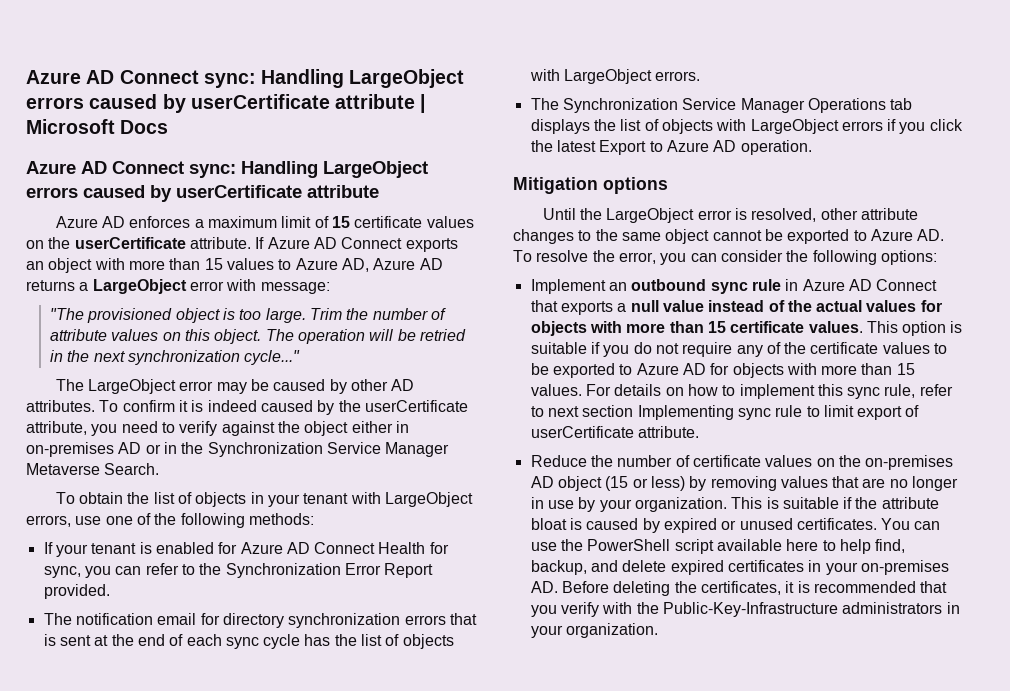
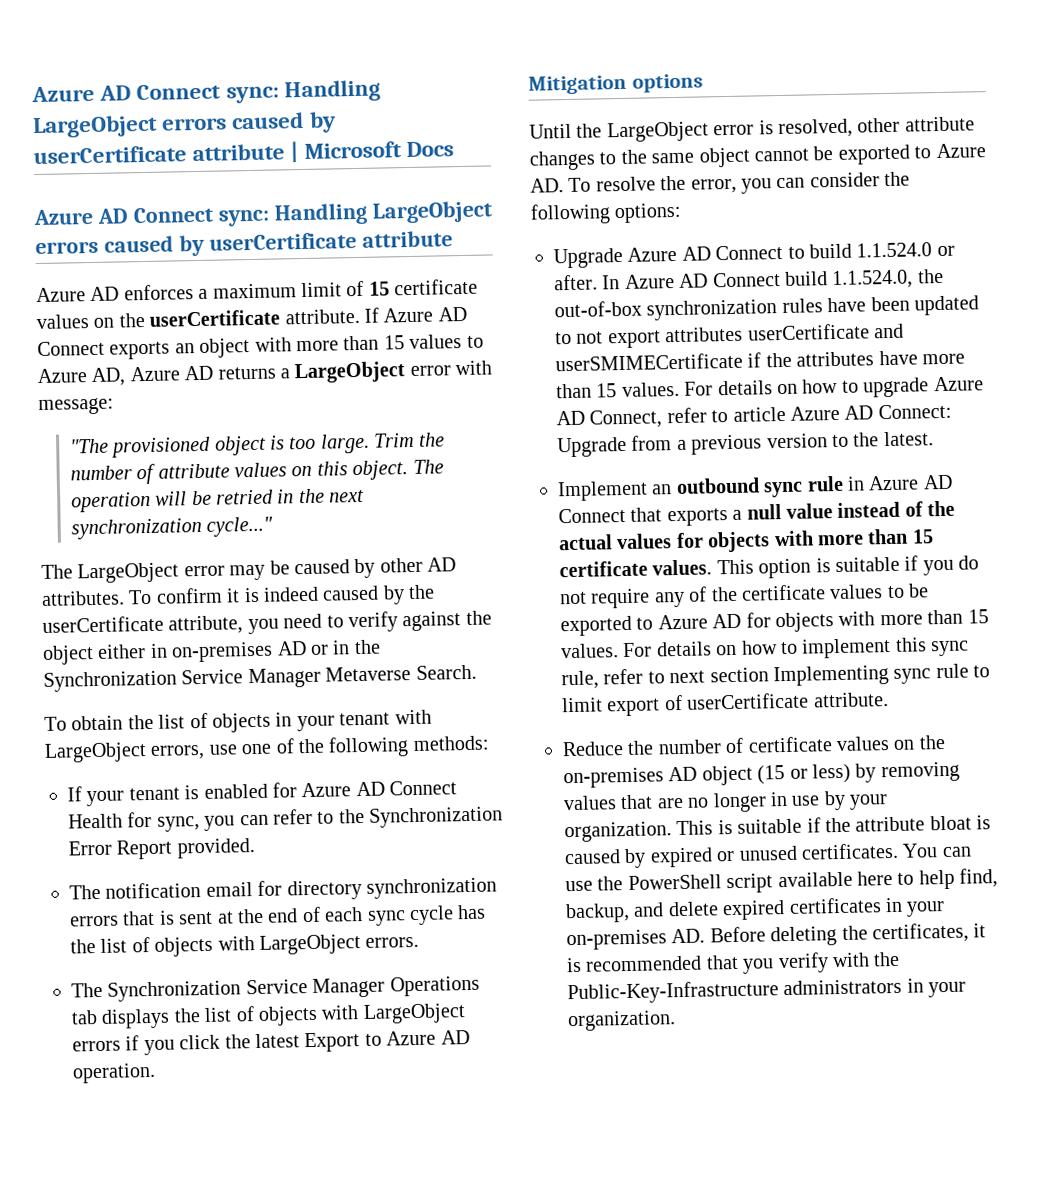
(937, 257) none -> [553,242,955,269] [554,268,944,291] [554,295,979,321] [555,323,904,349] [555,350,965,372] [556,376,984,399] [556,403,952,429] [557,431,934,458] // Upgrade Azure AD Connect to build 1.1.524.0 or after. In Azure AD Connect build 1.1.524.0, the out-of-box synchronization rules have been updated to not export attributes userCertificate and userSMIMECertificate if the attributes have more than 15 values. For details on how to upgrade Azure AD Connect, refer to article Azure AD Connect: Upgrade from a previous version to the latest.

